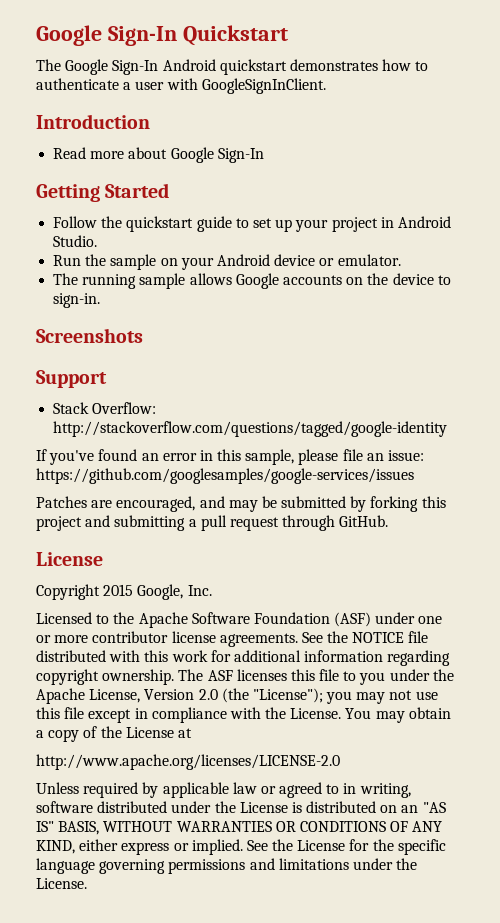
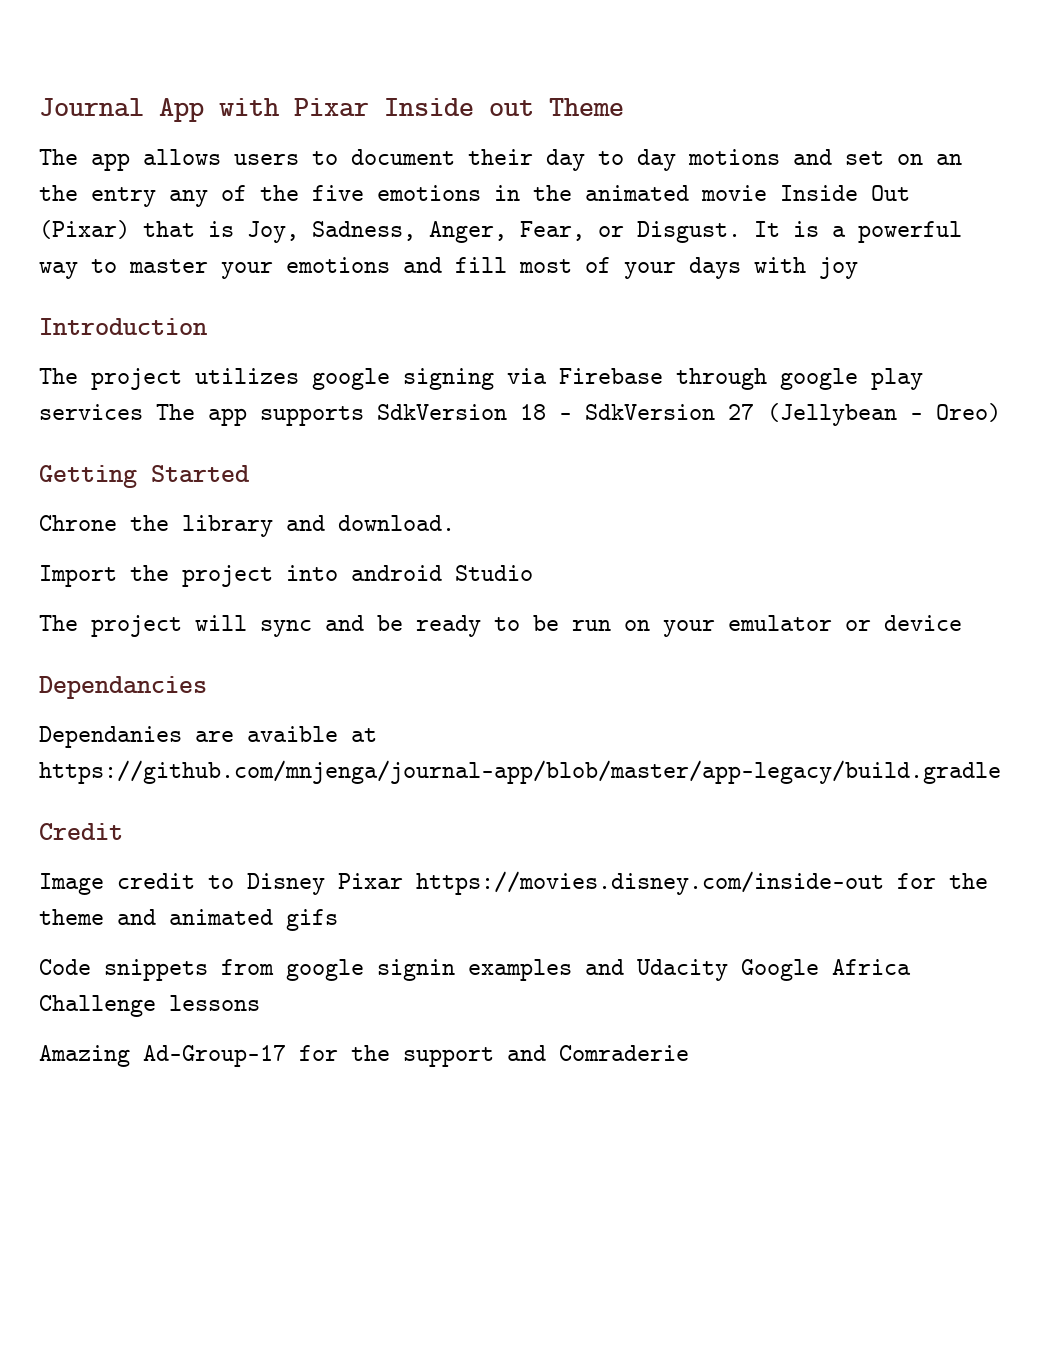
[36,25,288,46] [36,59,429,75] [36,78,326,94] [36,114,150,129] [53,147,264,163] [36,183,170,202] [53,216,451,232] [53,235,98,247] [53,254,401,270] [53,273,451,289] [53,293,101,308] [36,328,143,343] [36,370,107,388] [53,402,157,414] [53,421,448,437] [36,449,425,465] [36,468,414,484] [36,496,446,512] [36,515,389,531] [36,552,103,566] [36,584,212,600] [36,612,443,628] [36,631,429,647] [36,650,451,666] [36,669,454,685] [36,688,438,704] [36,707,451,723] [36,726,192,742] [36,754,340,770] [36,782,411,798] [36,801,446,813] [36,821,443,835] [36,839,446,855] [36,858,418,874] [36,878,87,889] Google Sign-In Quickstart // The Google Sign-In Android quickstart demonstrates how to authenticate a user with GoogleSignInClient. // Introduction // Read more about Google Sign-In // Getting Started // Follow the quickstart guide to set up your project in Android Studio. // Run the sample on your Android device or emulator. // The running sample allows Google accounts on the device to sign-in. // Screenshots // Support // Stack Overflow: http://stackoverflow.com/questions/tagged/google-identity // If you've found an error in this sample, please file an issue: https://github.com/googlesamples/google-services/issues // Patches are encouraged, and may be submitted by forking this project and submitting a pull request through GitHub. // License // Copyright 2015 Google, Inc. // Licensed to the Apache Software Foundation (ASF) under one or more contributor license agreements. See the NOTICE file distributed with this work for additional information regarding copyright ownership. The ASF licenses this file to you under the Apache License, Version 2.0 (the "License"); you may not use this file except in compliance with the License. You may obtain a copy of the License at // http://www.apache.org/licenses/LICENSE-2.0 // Unless required by applicable law or agreed to in writing, software distributed under the License is distributed on an "AS IS" BASIS, WITHOUT WARRANTIES OR CONDITIONS OF ANY KIND, either express or implied. See the License for the specific language governing permissions and limitations under the License. -> [39,98,624,122] [39,149,962,171] [39,185,910,207] [39,220,962,243] [39,257,858,279] [39,318,208,335] [39,368,923,390] [39,403,1001,426] [39,465,250,488] [39,515,455,537] [39,565,533,587] [39,615,962,637] [39,676,207,699] [39,726,377,748] [39,760,1001,784] [39,823,123,840] [39,871,988,895] [39,909,338,931] [39,959,911,981] [39,995,260,1017] [39,1045,689,1067] Journal App with Pixar Inside out Theme // The app allows users to document their day to day motions and set on an the entry any of the five emotions in the animated movie Inside Out (Pixar) that is Joy, Sadness, Anger, Fear, or Disgust. It is a powerful way to master your emotions and fill most of your days with joy // Introduction // The project utilizes google signing via Firebase through google play services The app supports SdkVersion 18 - SdkVersion 27 (Jellybean - Oreo) // Getting Started // Chrone the library and download. // Import the project into android Studio // The project will sync and be ready to be run on your emulator or device // Dependancies // Dependanies are avaible at https://github.com/mnjenga/journal-app/blob/master/app-legacy/build.gradle // Credit // Image credit to Disney Pixar https://movies.disney.com/inside-out for the theme and animated gifs // Code snippets from google signin examples and Udacity Google Africa Challenge lessons // Amazing Ad-Group-17 for the support and Comraderie

